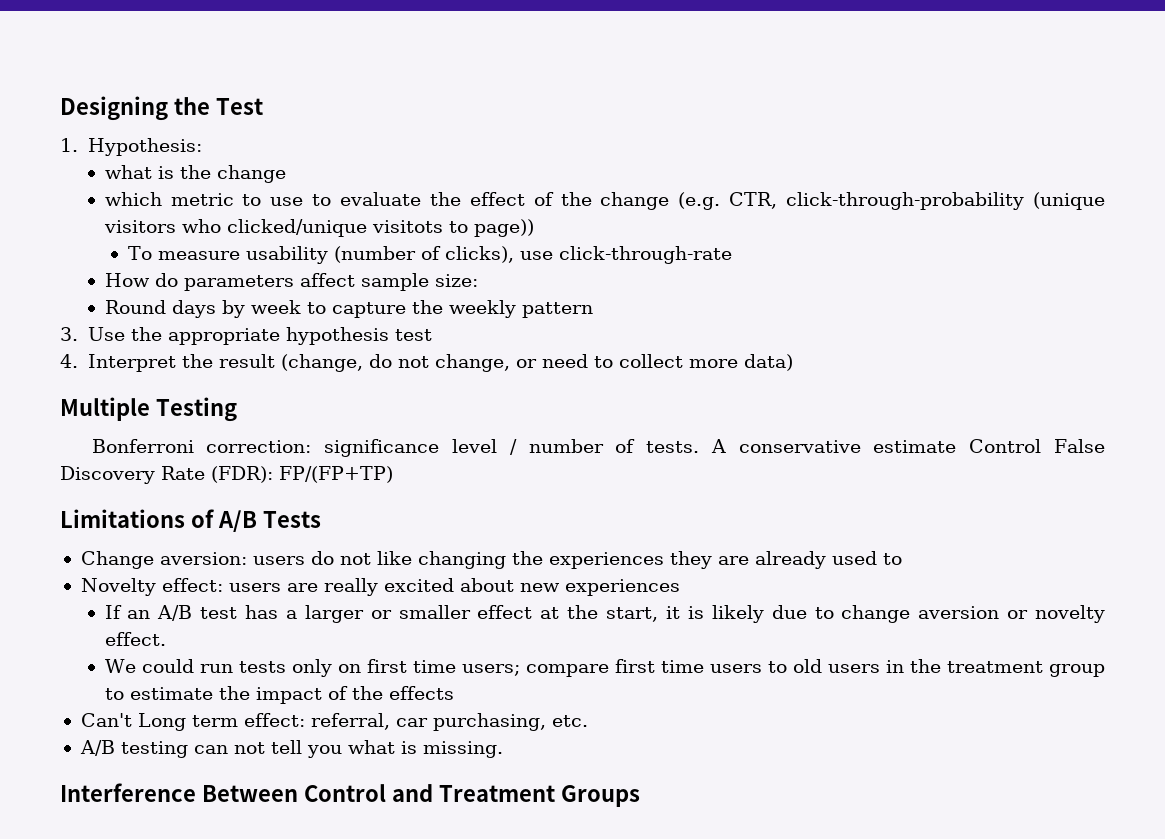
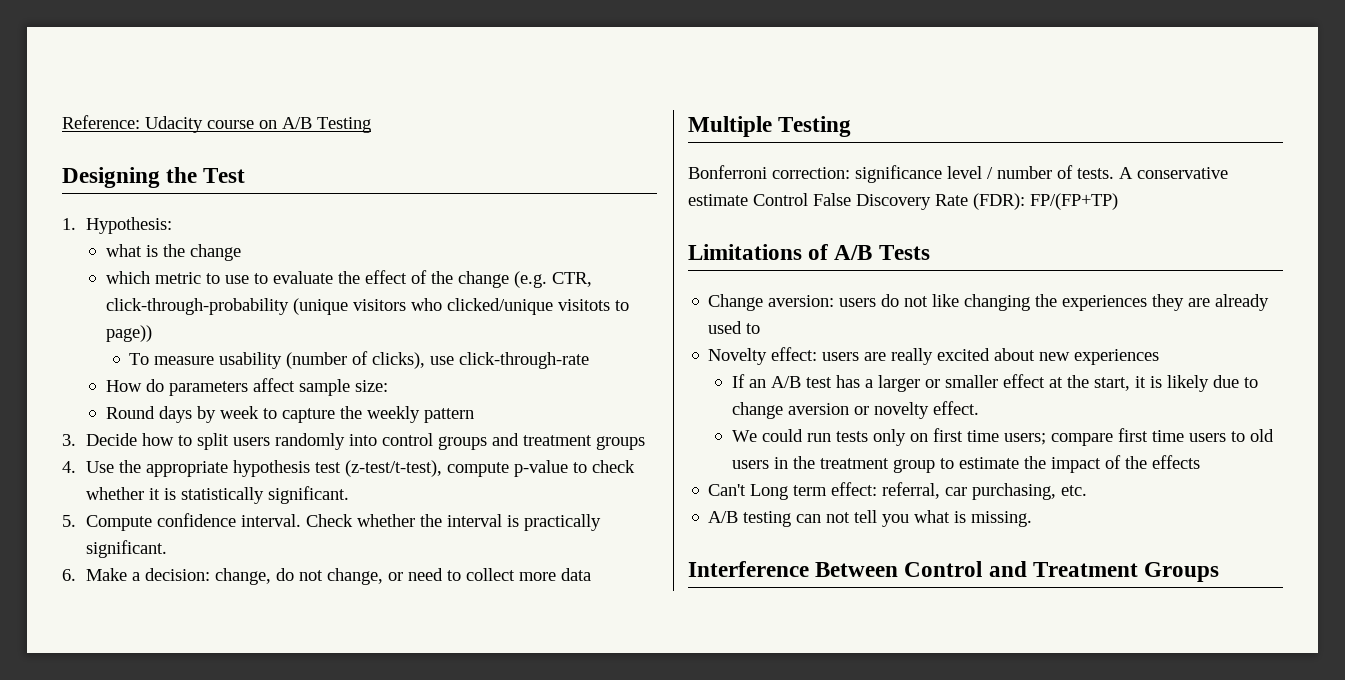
(60, 108) none -> [62,115,371,133] Reference: Udacity course on A/B Testing //
(78, 334) none -> [85,433,645,450] [62,461,76,473] Decide how to split users randomly into control groups and treatment groups // 4.
[60,354,363,372] // 4. Interpret the result (change, -> [344,460,635,477] [85,486,349,504] [62,513,601,531] [85,540,167,558] [62,568,271,585] (z-test/t-test), compute p-value to check whether it is statistically significant. // 5. Compute confidence interval. Check whether the interval is practically significant. // 6. Make a decision: change,
[743,354,793,371] data) -> [560,568,591,581] data

